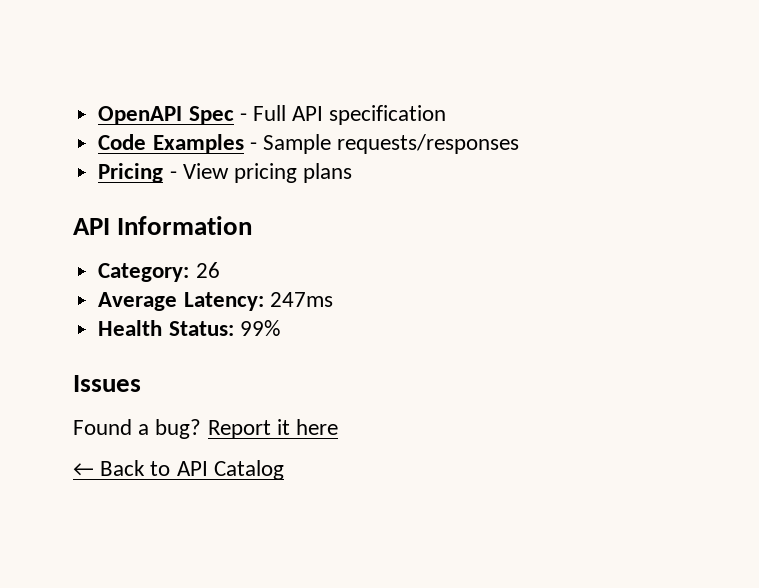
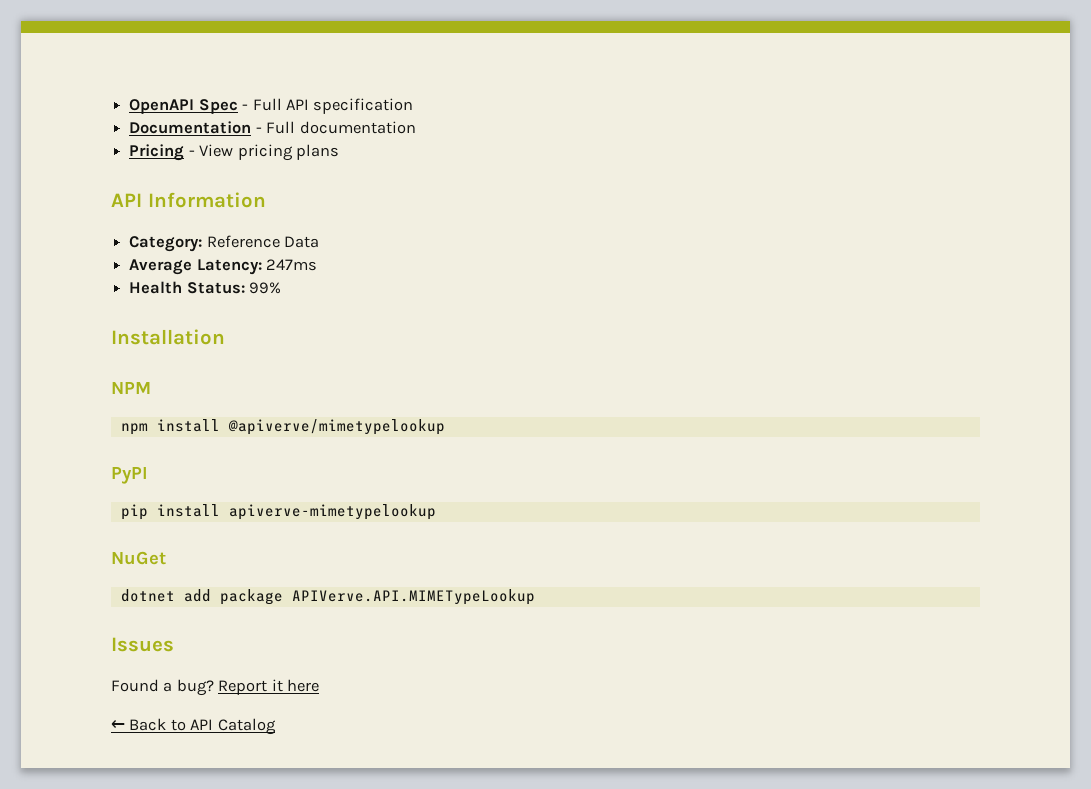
[98,134,520,154] Code Examples - Sample requests/responses -> [129,121,416,134] Documentation - Full documentation
[195,262,220,278] 26 -> [206,235,320,248] Reference Data
(280, 328) none -> [111,329,225,345] [111,382,151,394] [120,419,445,435] [111,467,148,484] [120,504,436,520] [111,551,166,565] [120,589,535,605] // Installation // NPM // npm install @apiverve/mimetypelookup // PyPI // pip install apiverve-mimetypelookup // NuGet // dotnet add package APIVerve.API.MIMETypeLookup

